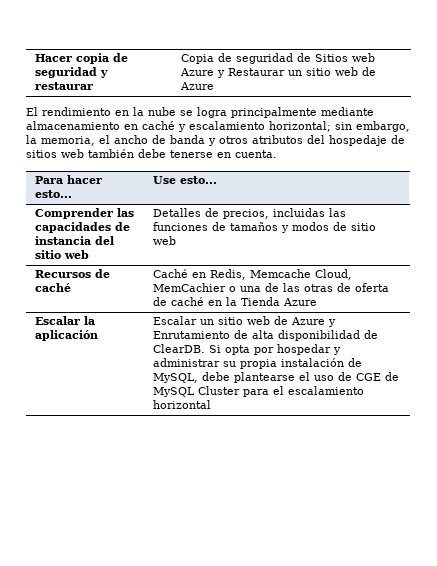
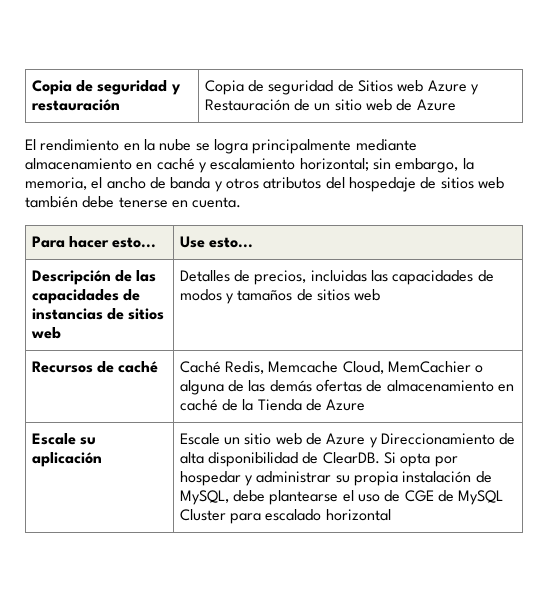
[34,53,109,64] Hacer copia -> [31,80,72,95] Copia
[34,82,93,90] restaurar -> [31,99,120,111] restauración
[227,68,285,76] Restaurar -> [204,99,310,111] Restauración de
[34,208,134,219] [34,222,130,233] [34,236,114,245] [34,250,61,259] Comprender las capacidades de instancia del sitio -> [31,270,157,285] [31,289,140,304] [31,308,165,320] Descripción de las capacidades de instancias de sitios
[152,222,376,233] funciones de tamaños y modos de sitio -> [392,270,494,285] [179,289,350,304] capacidades de modos y tamaños de sitios
[191,272,206,278] en -> (221, 367) none
[239,283,389,292] [152,297,222,306] una de las otras de oferta de caché en -> [179,379,514,395] [179,399,238,411] alguna de las demás ofertas de almacenamiento en caché de
[282,298,317,306] [34,316,95,325] Azure // Escalar la -> [305,399,366,411] [31,433,96,445] de Azure // Escale su
[152,316,197,325] Escalar -> [179,433,220,445] Escale
[152,331,230,339] Enrutamiento -> [380,433,495,445] Direccionamiento
[272,386,364,395] el escalamiento -> [265,509,322,521] escalado

